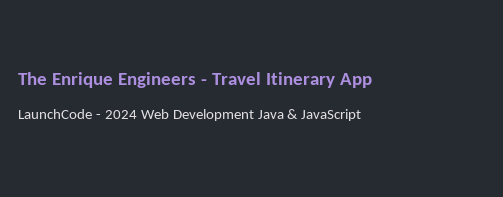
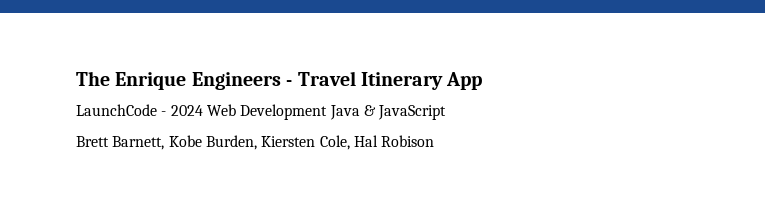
(362, 115) none -> [76,135,435,150] // Brett Barnett, Kobe Burden, Kiersten Cole, Hal Robison

